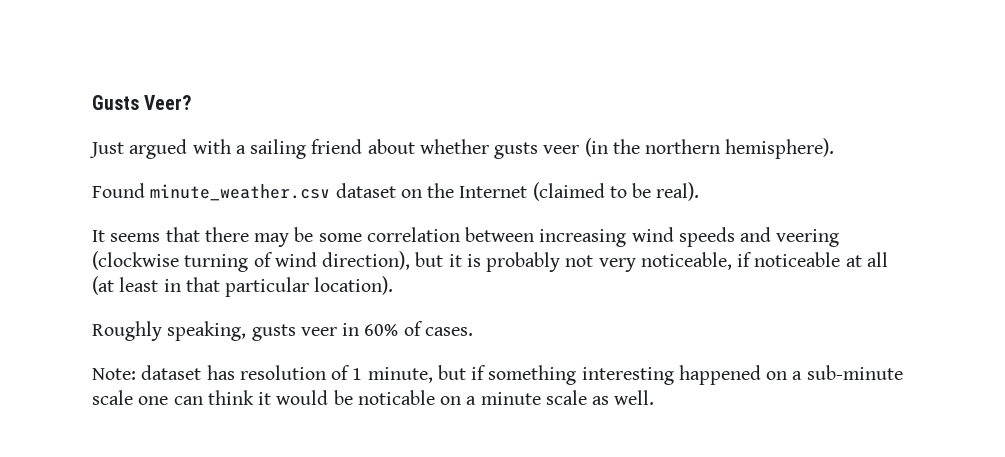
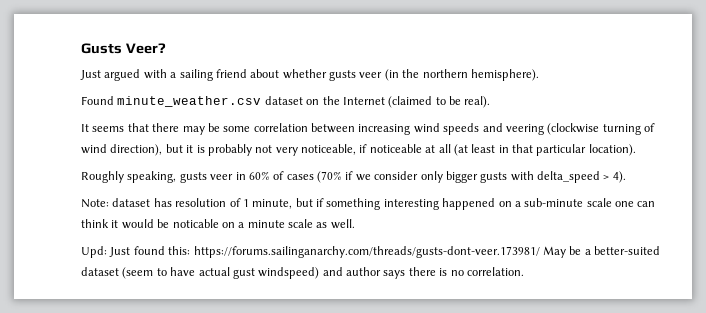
[424,327,473,336] cases. -> [286,171,626,183] cases (70% if we consider only bigger gusts with delta_speed > 4).
(655, 397) none -> [81,246,660,258] [81,267,524,279] // Upd: Just found this: https://forums.sailinganarchy.com/threads/gusts-dont-veer.173981/ May be a better-suited dataset (seem to have actual gust windspeed) and author says there is no correlation.

